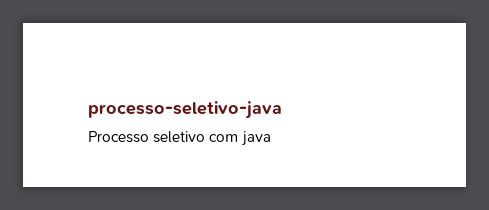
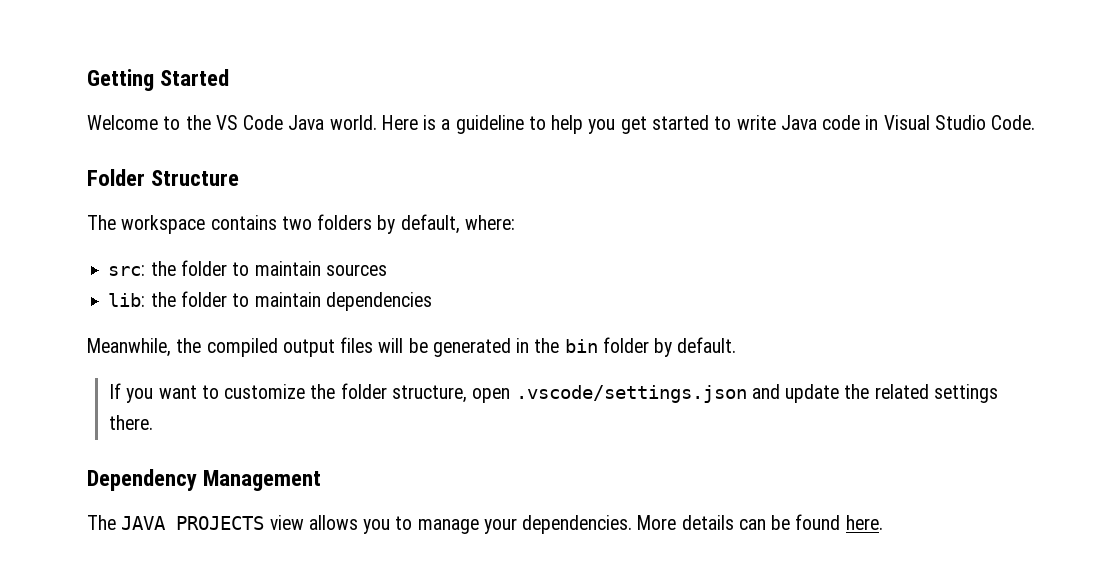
[88,101,282,119] [88,131,271,146] processo-seletivo-java // Processo seletivo com java -> [87,69,230,91] [87,115,1036,134] [87,169,240,186] [87,214,515,234] [108,260,387,276] [108,291,432,311] [87,337,737,357] [109,383,998,403] [109,415,154,430] [87,469,322,491] [87,514,883,534] Getting Started // Welcome to the VS Code Java world. Here is a guideline to help you get started to write Java code in Visual Studio Code. // Folder Structure // The workspace contains two folders by default, where: // src: the folder to maintain sources // lib: the folder to maintain dependencies // Meanwhile, the compiled output files will be generated in the bin folder by default. // If you want to customize the folder structure, open .vscode/settings.json and update the related settings there. // Dependency Management // The JAVA PROJECTS view allows you to manage your dependencies. More details can be found here.

